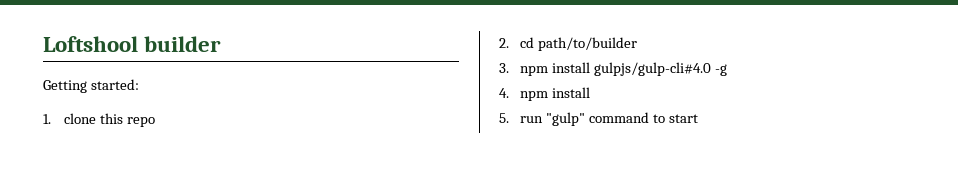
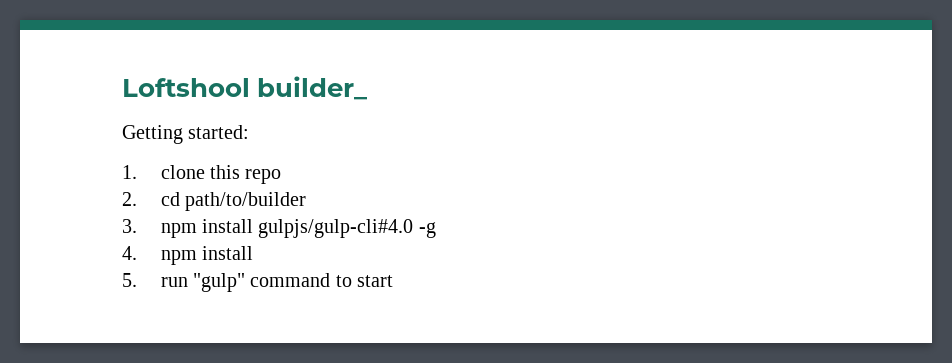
[144,36,222,52] builder -> [257,76,368,100] builder_

